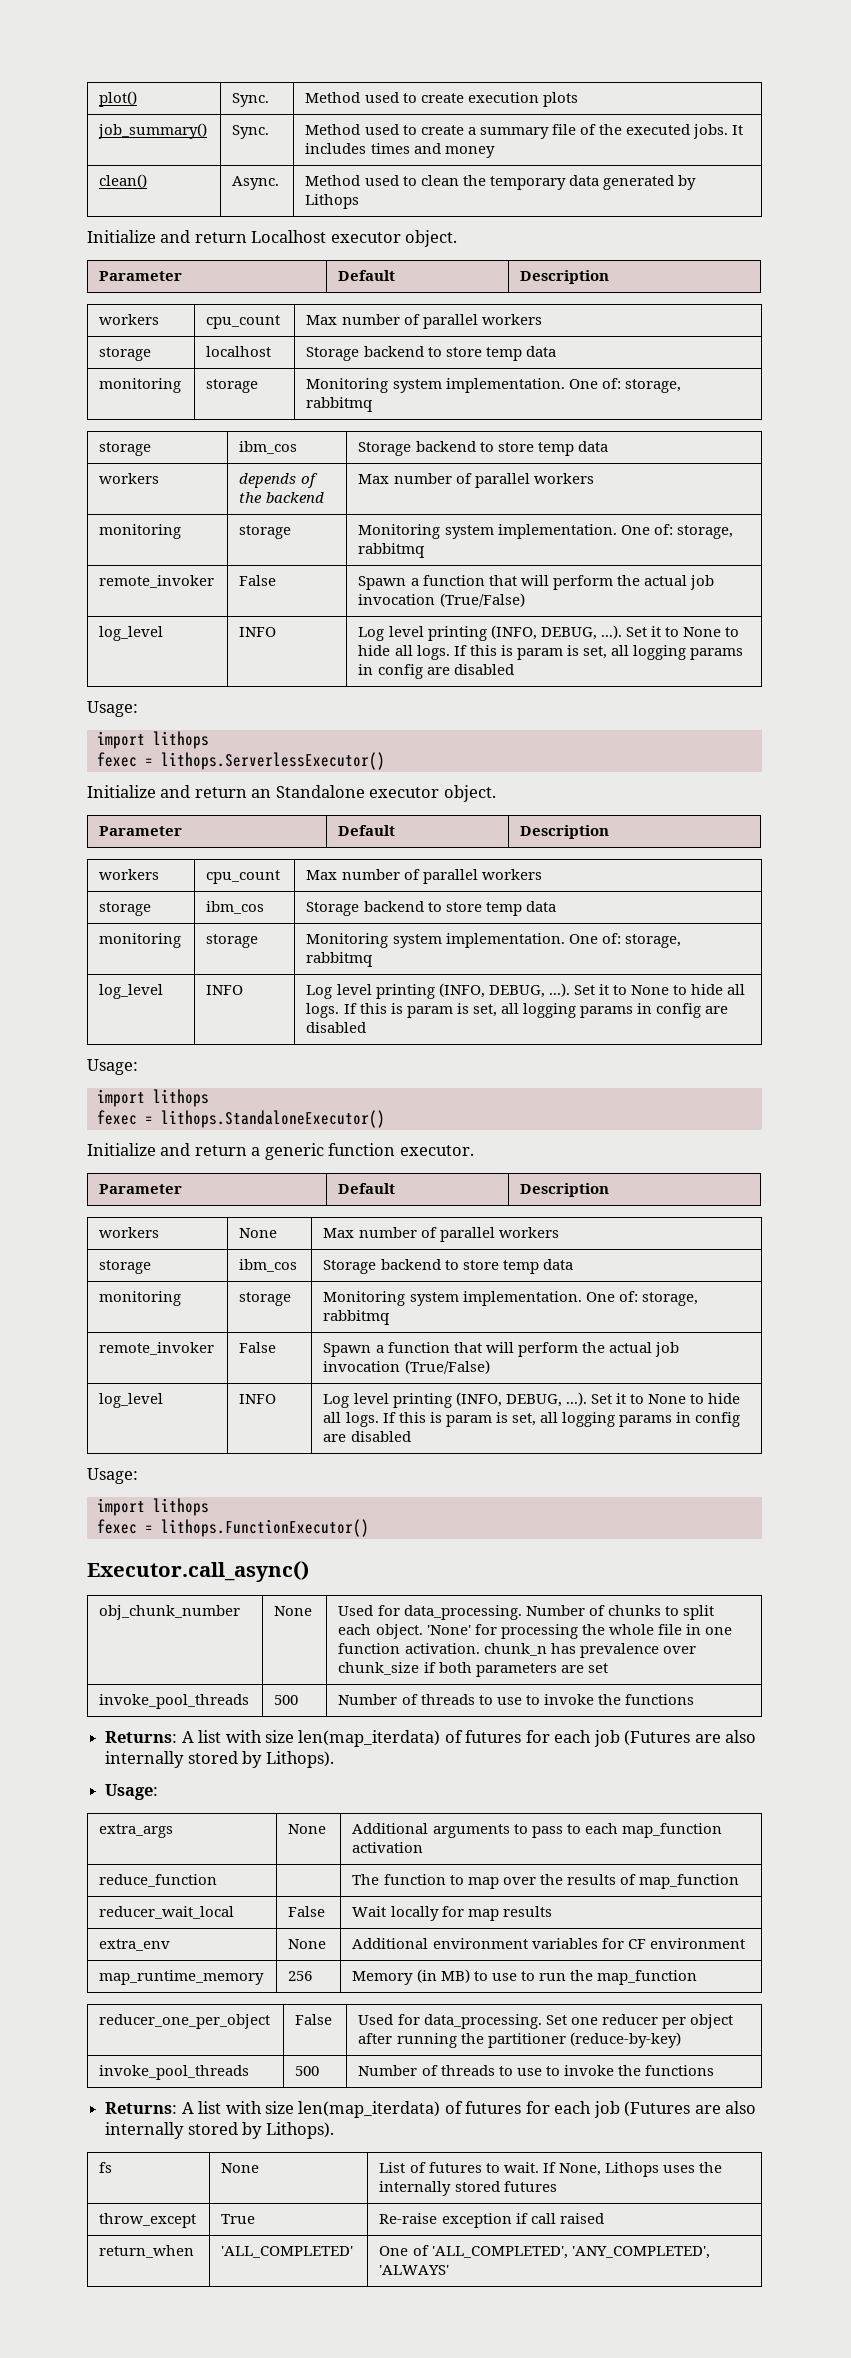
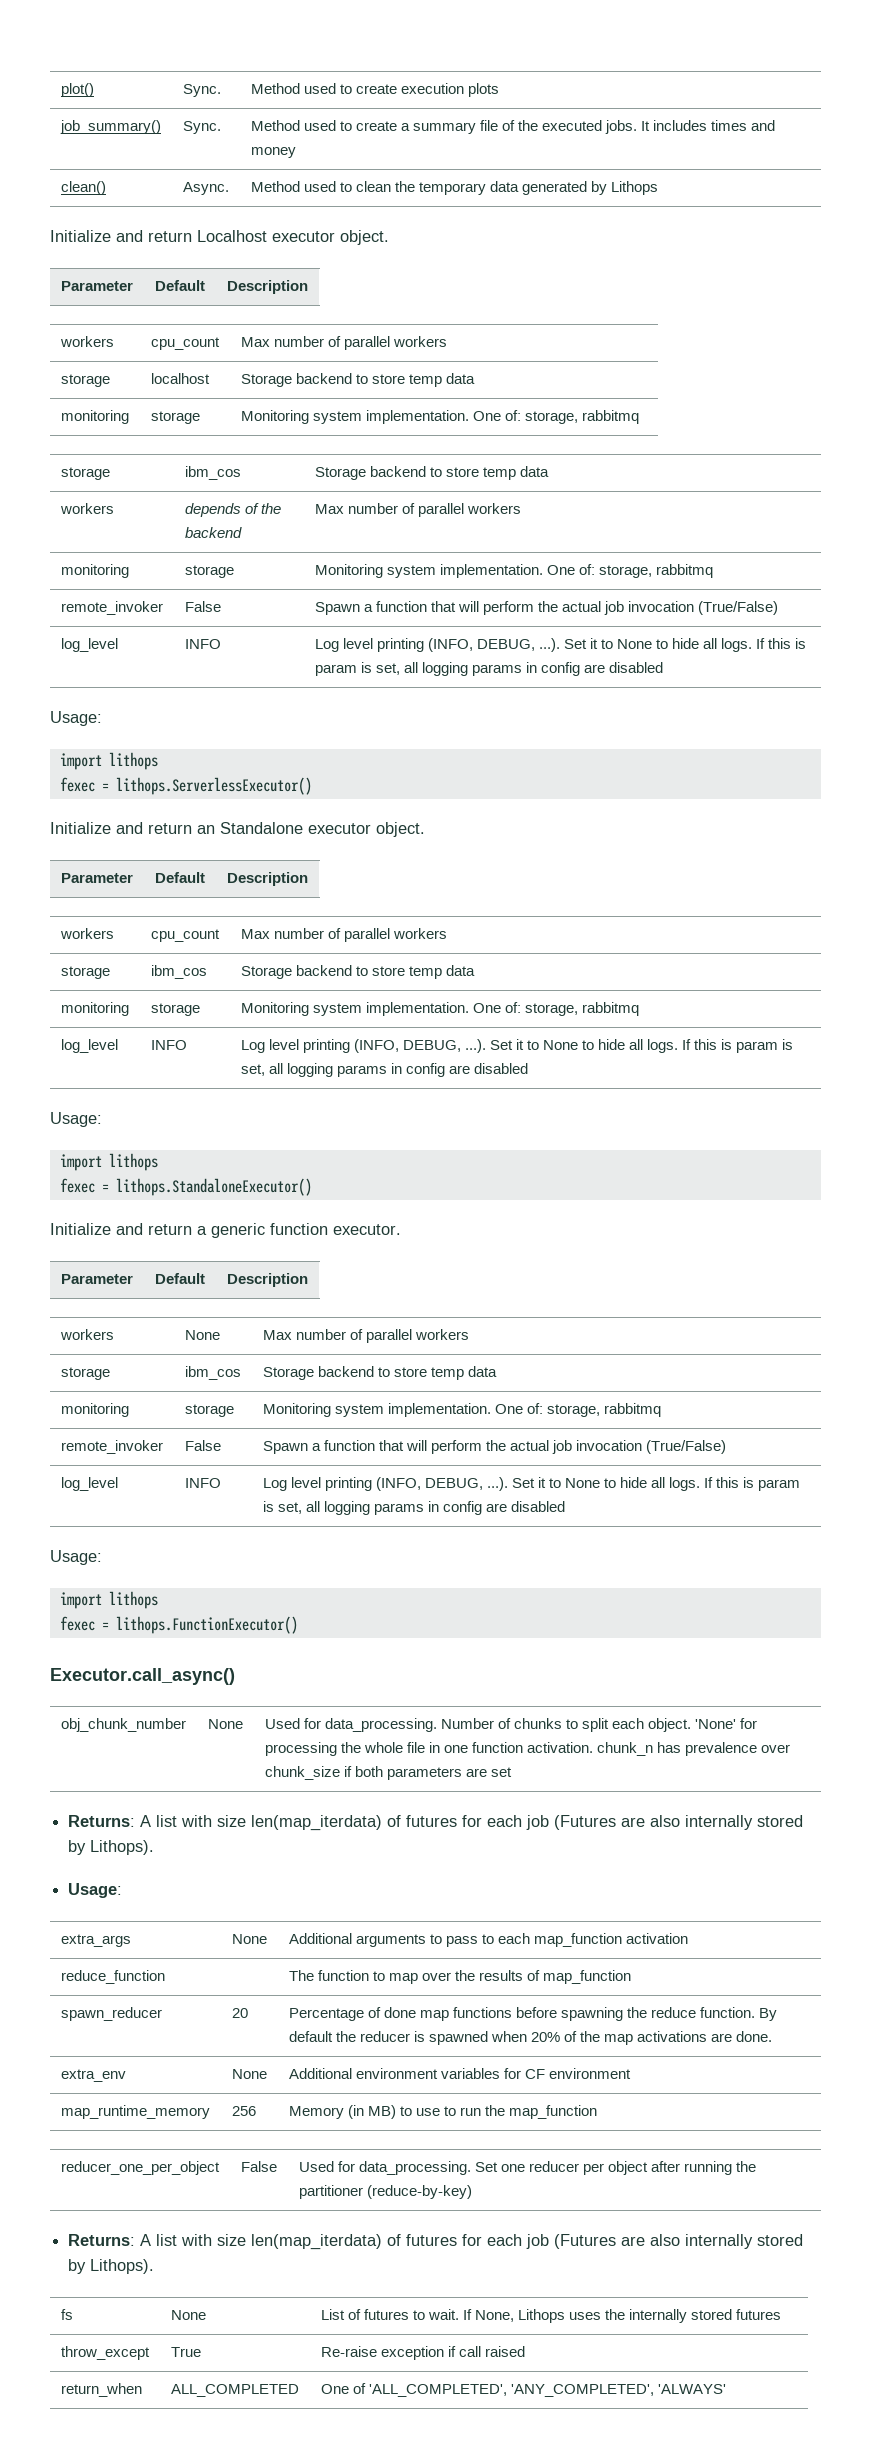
[99,1694,250,1709] [274,1695,299,1705] [338,1694,694,1705] // invoke_pool_threads | 500 | Number of threads to use to invoke the functions -> (512, 1772) none
[99,1906,235,1919] [288,1906,326,1917] [352,1906,552,1921] reducer_wait_local | False | Wait locally for map results -> [60,2007,162,2021] [231,2008,248,2018] [288,2007,778,2021] [288,2031,773,2045] spawn_reducer | 20 | Percentage of done map functions before spawning the reduce function. By default the reducer is spawned when 20% of the map activations are done.
[99,2065,250,2080] [295,2066,320,2076] [358,2065,714,2076] // invoke_pool_threads | 500 | Number of threads to use to invoke the functions -> (472, 2192) none
[221,2246,354,2258] 'ALL_COMPLETED' -> [170,2384,299,2397] ALL_COMPLETED

